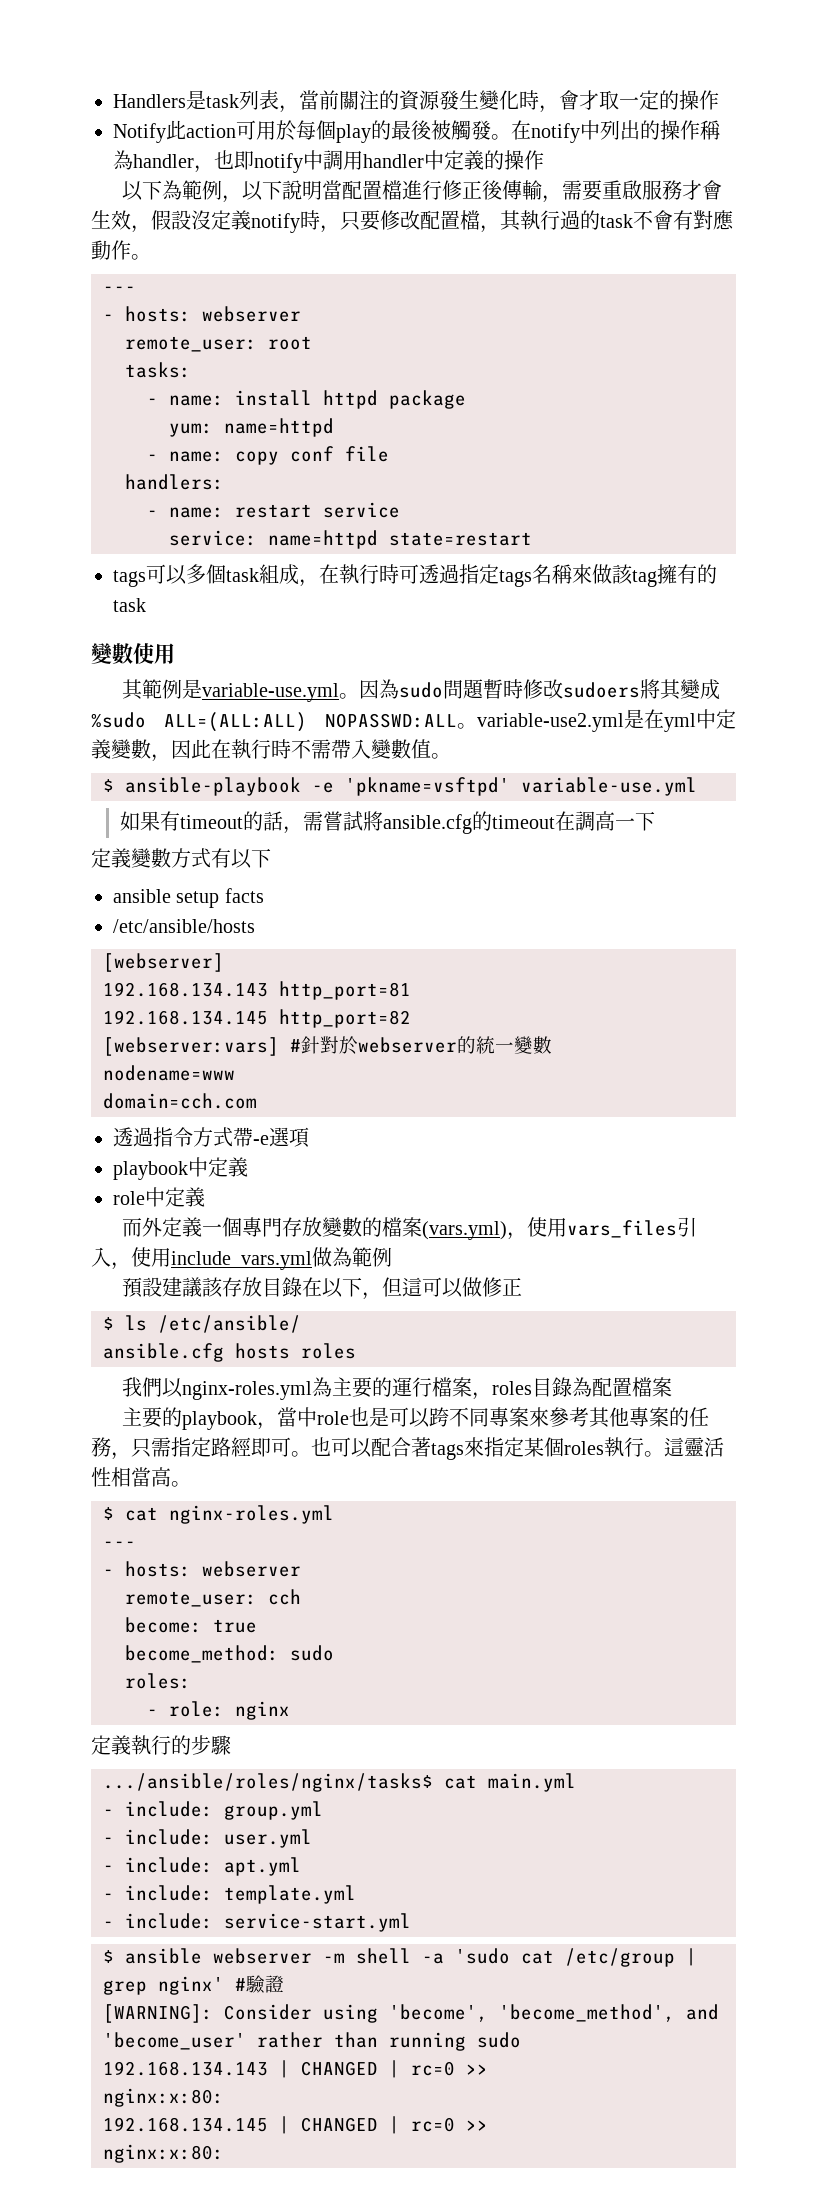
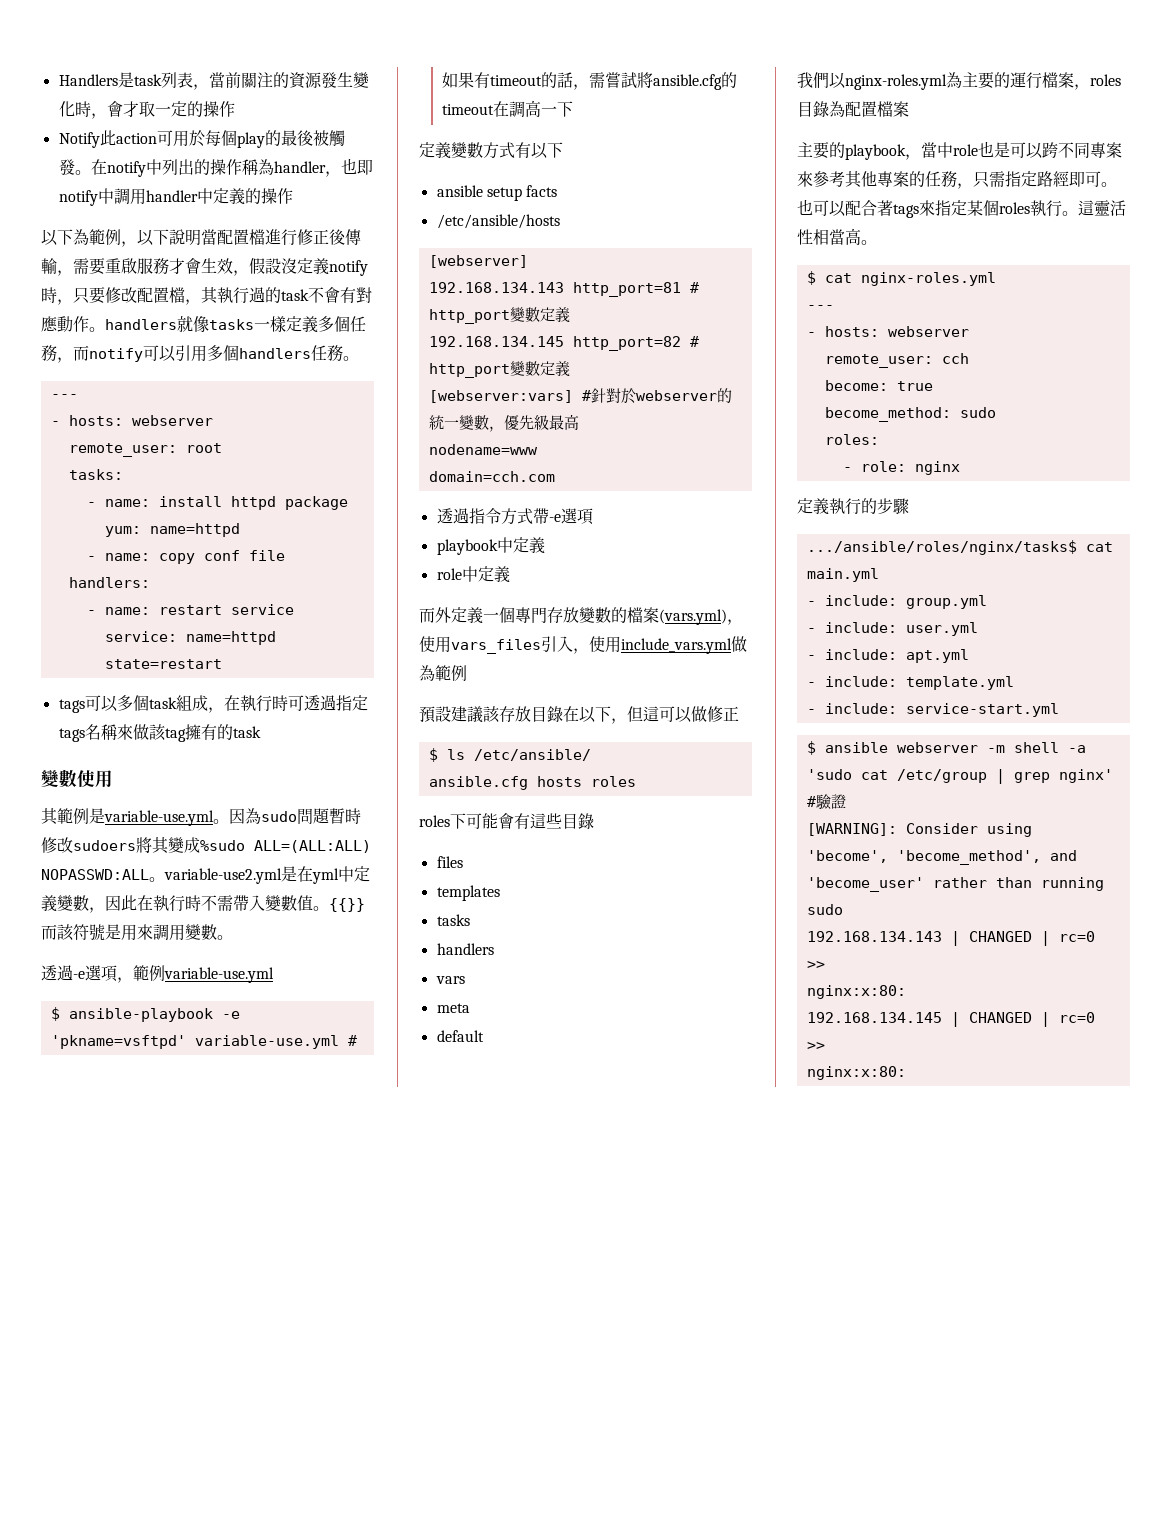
(151, 257) none -> [105,316,366,333] [41,345,359,363] handlers就像tasks一樣定義多個任務，而notify可以引用多個handlers任務。
(451, 756) none -> [329,898,365,912] [41,924,233,941] [41,965,274,983] {{}}而該符號是用來調用變數。 // 透過-e選項，範例variable-use.yml
(697, 786) none -> [347,1035,357,1046] #
[103,1009,411,1028] // 192.168.134.145 http_port=82 -> [689,282,699,293] [428,307,570,324] [428,336,699,351] [428,361,570,378] # http_port變數定義 // 192.168.134.145 http_port=82 # http_port變數定義
(552, 1045) none -> [488,414,579,432] ，優先級最高
(356, 1351) none -> [419,813,594,829] [436,856,463,868] [436,885,500,901] [436,914,470,926] [436,943,494,955] [435,976,465,984] [436,1003,470,1013] [436,1030,484,1042] // roles下可能會有這些目錄 // files // templates // tasks // handlers // vars // meta // default

